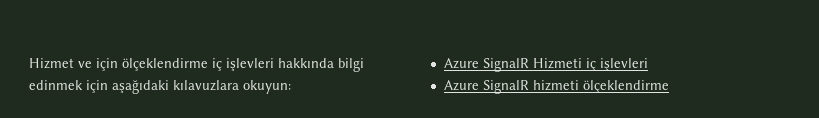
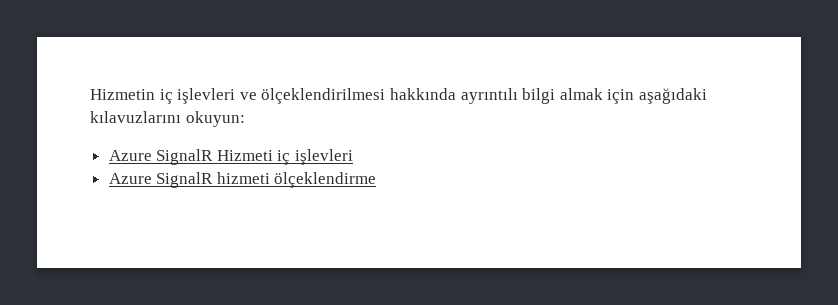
[29,58,364,72] [29,80,83,90] Hizmet ve için ölçeklendirme iç işlevleri hakkında bilgi edinmek -> [90,88,603,104] Hizmetin iç işlevleri ve ölçeklendirilmesi hakkında ayrıntılı bilgi almak
[173,80,239,91] kılavuzlara -> [90,111,181,123] kılavuzlarını

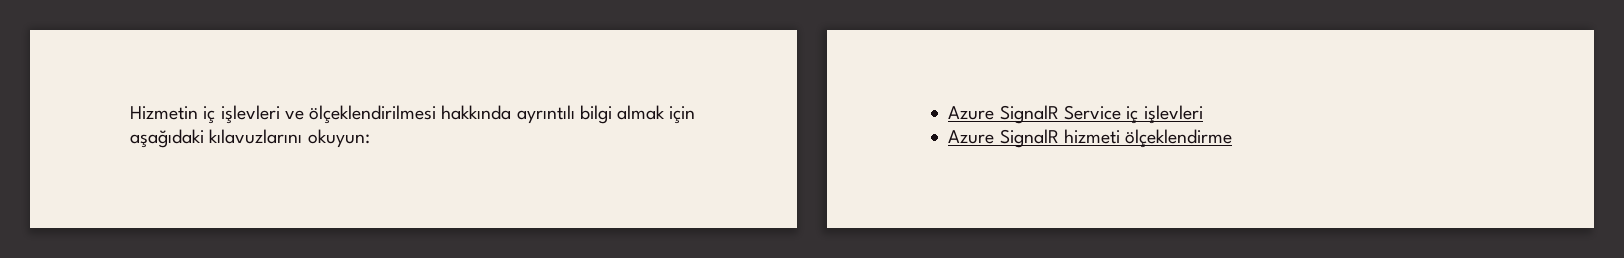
[216,150,273,161] Hizmeti -> [1063,105,1121,120] Service

